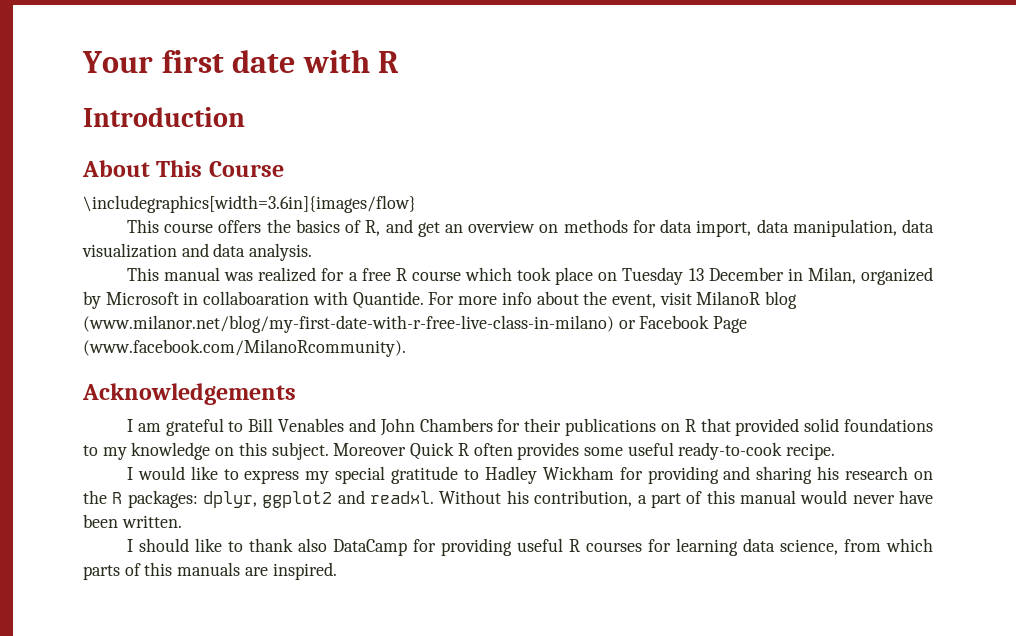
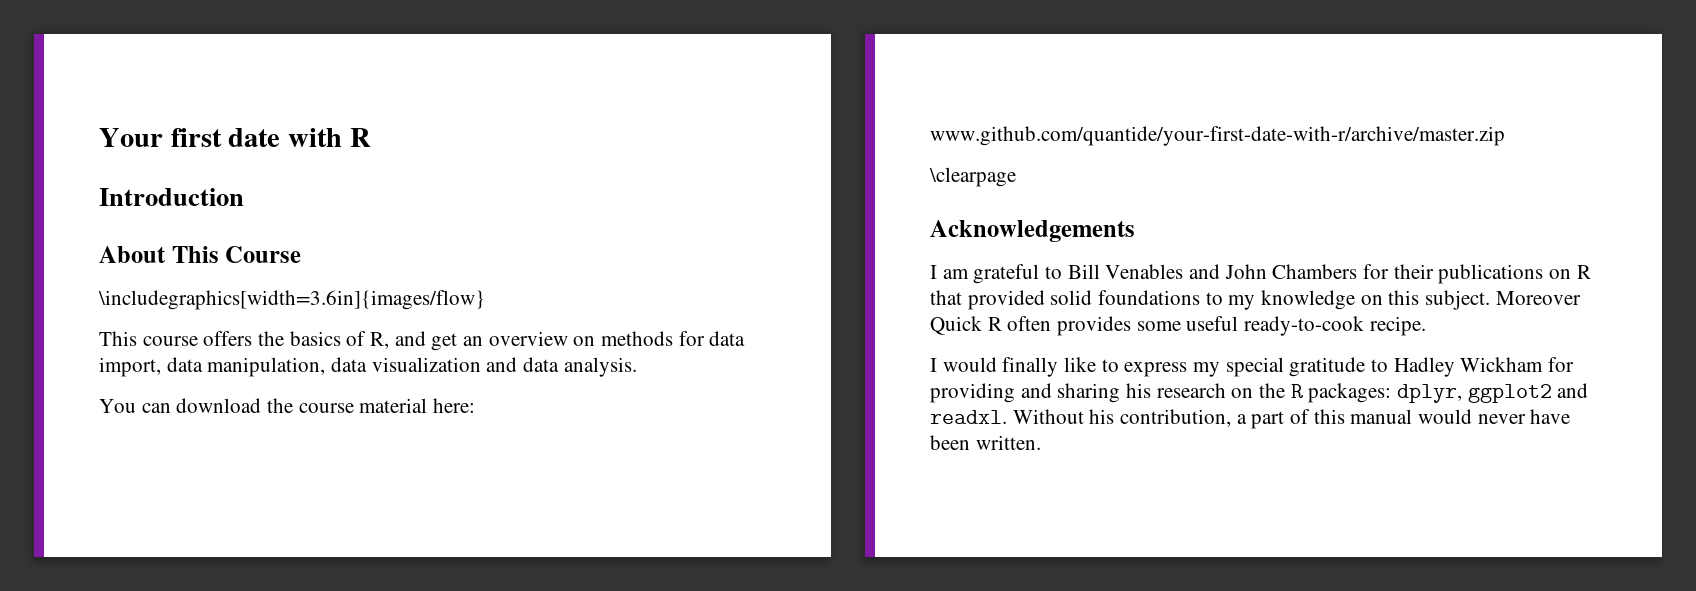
[126,267,934,285] [83,291,798,309] [83,315,748,333] [83,339,406,357] This manual was realized for a free R course which took place on Tuesday 13 December in Milan, organized by Microsoft in collaboaration with Quantide. For more info about the event, visit MilanoR blog (www.milanor.net/blog/my-first-date-with-r-free-live-class-in-milano) or Facebook Page (www.facebook.com/MilanoRcommunity). -> [99,398,476,413] [930,126,1505,146] [929,167,1016,187] You can download the course material here: www.github.com/quantide/your-first-date-with-r/archive/master.zip // \clearpage
(185, 473) none -> [1002,357,1059,377] finally
[126,538,933,556] [83,562,337,580] // I should like to thank also DataCamp for providing useful R courses for learning data science, from which parts of this manuals are inspired. -> (1041, 442) none

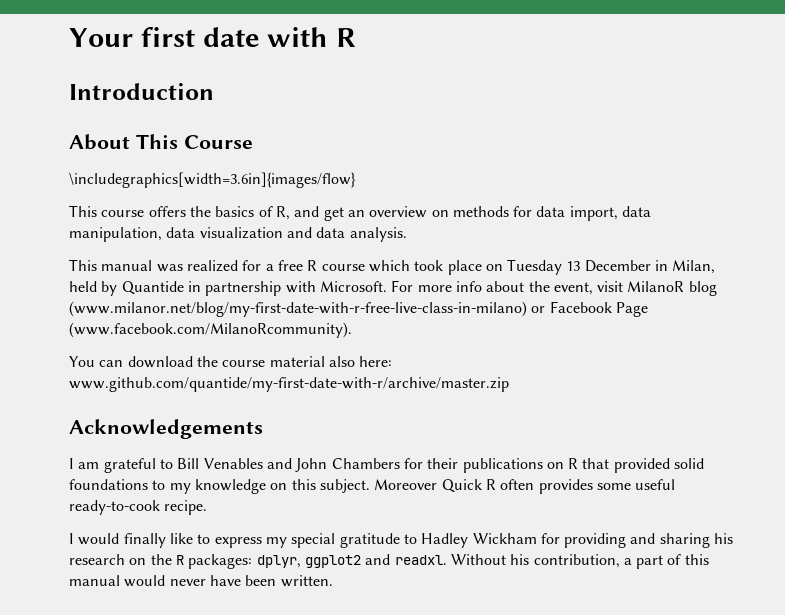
(637, 367) none -> [69,259,716,275] [69,280,717,296] [69,301,648,317] [69,322,352,338] // This manual was realized for a free R course which took place on Tuesday 13 December in Milan, held by Quantide in partnership with Microsoft. For more info about the event, visit MilanoR blog (www.milanor.net/blog/my-first-date-with-r-free-live-class-in-milano) or Facebook Page (www.facebook.com/MilanoRcommunity).
[433,398,476,413] [930,126,1505,146] [929,167,1016,187] here: www.github.com/quantide/your-first-date-with-r/archive/master.zip // \clearpage -> [328,356,393,367] [69,377,509,392] also here: www.github.com/quantide/my-first-date-with-r/archive/master.zip

